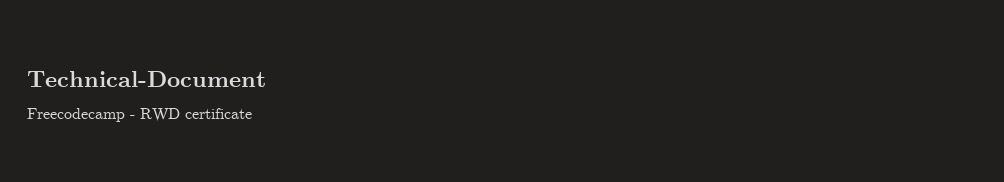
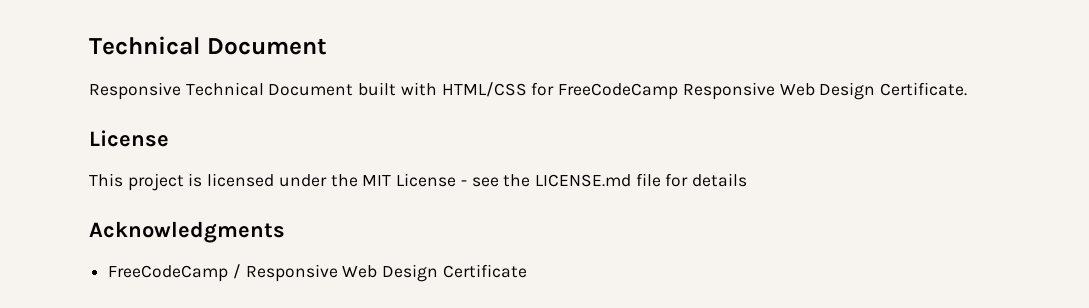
[27,71,266,87] [27,108,252,122] Technical-Document // Freecodecamp - RWD certificate -> [89,36,327,55] [89,82,967,100] [89,130,169,147] [89,173,748,191] [89,221,285,243] [108,264,527,282] Technical Document // Responsive Technical Document built with HTML/CSS for FreeCodeCamp Responsive Web Design Certificate. // License // This project is licensed under the MIT License - see the LICENSE.md file for details // Acknowledgments // FreeCodeCamp / Responsive Web Design Certificate

